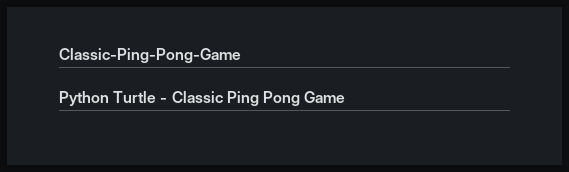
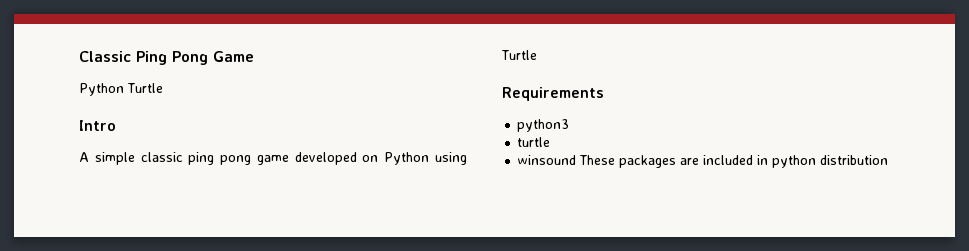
[59,48,241,63] [59,91,168,106] Classic-Ping-Pong-Game // Python Turtle - -> (79, 56) none
(346, 97) none -> [79,83,163,96] [79,120,116,131] [79,152,467,165] [501,50,537,60] [502,87,604,101] [517,119,570,132] [517,137,551,147] [517,155,889,168] // Python Turtle // Intro // A simple classic ping pong game developed on Python using Turtle // Requirements // python3 // turtle // winsound These packages are included in python distribution

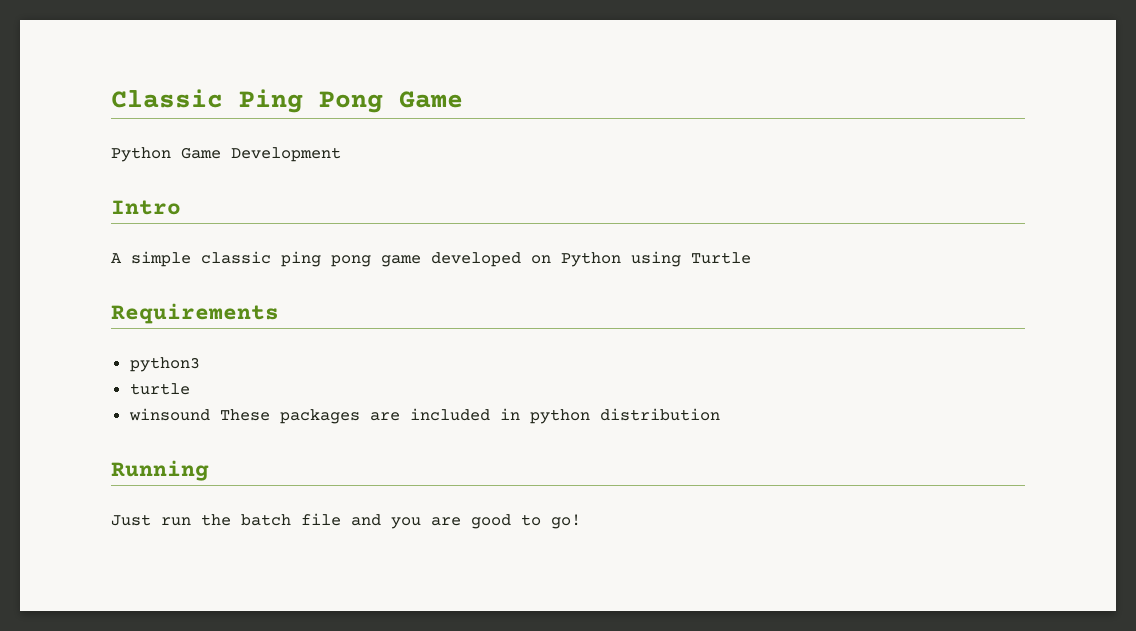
[127,83,163,93] Turtle -> [181,147,341,162] Game Development
(889, 160) none -> [111,460,209,481] [111,513,581,529] // Running // Just run the batch file and you are good to go!

